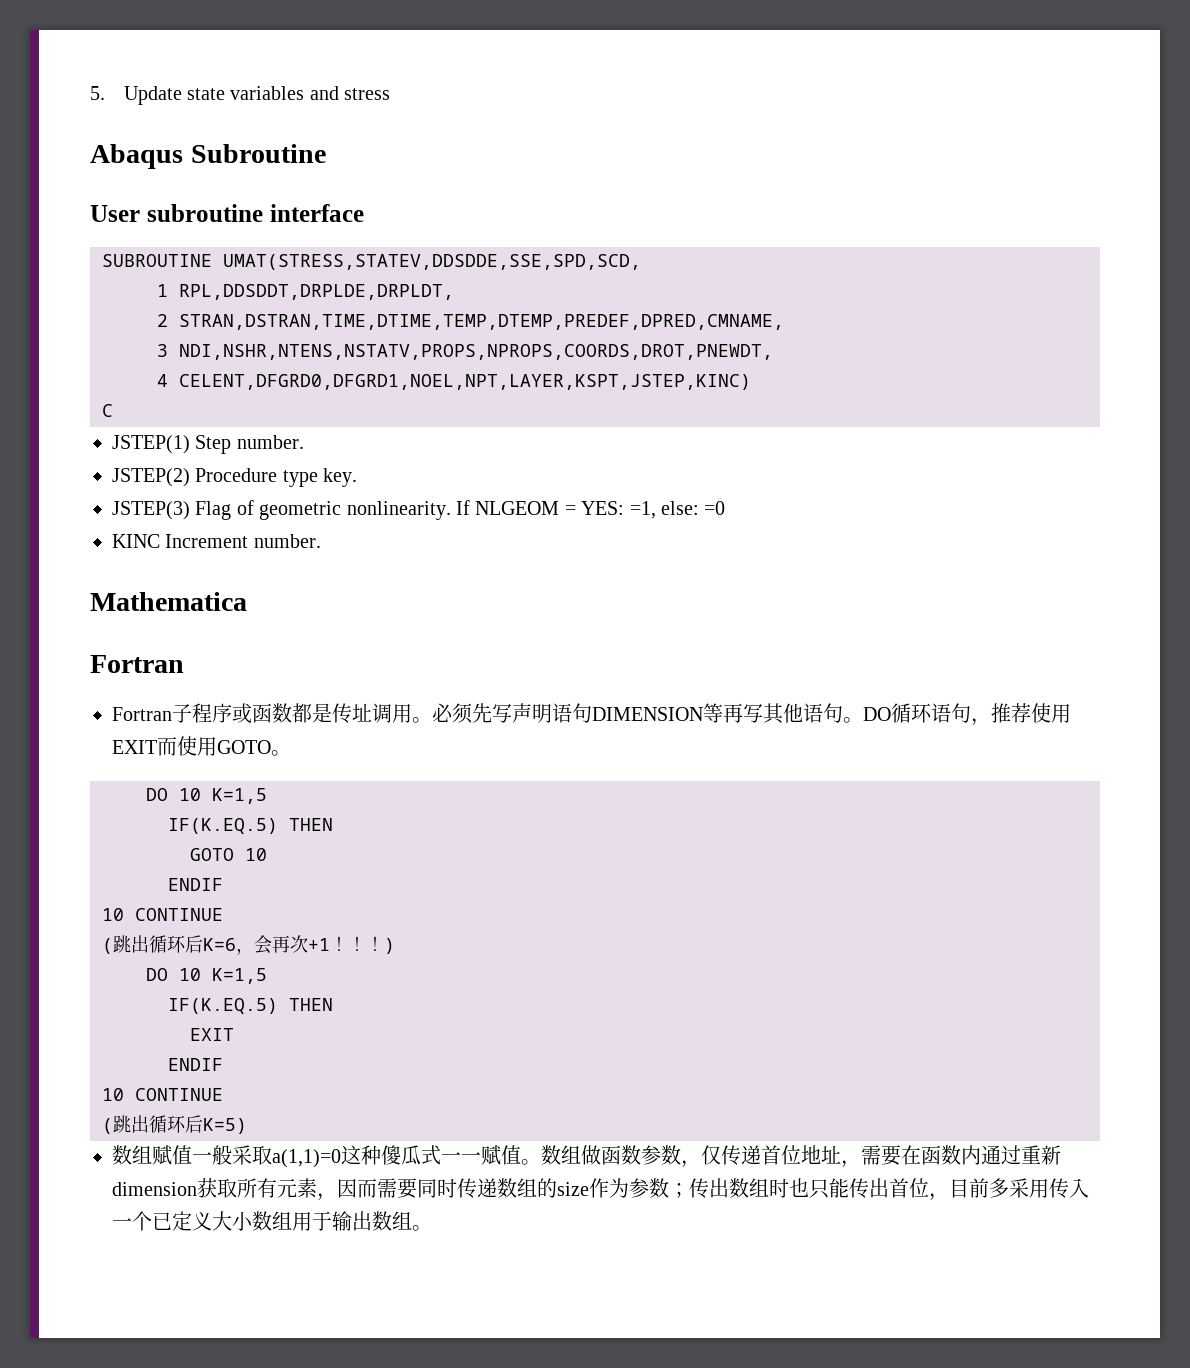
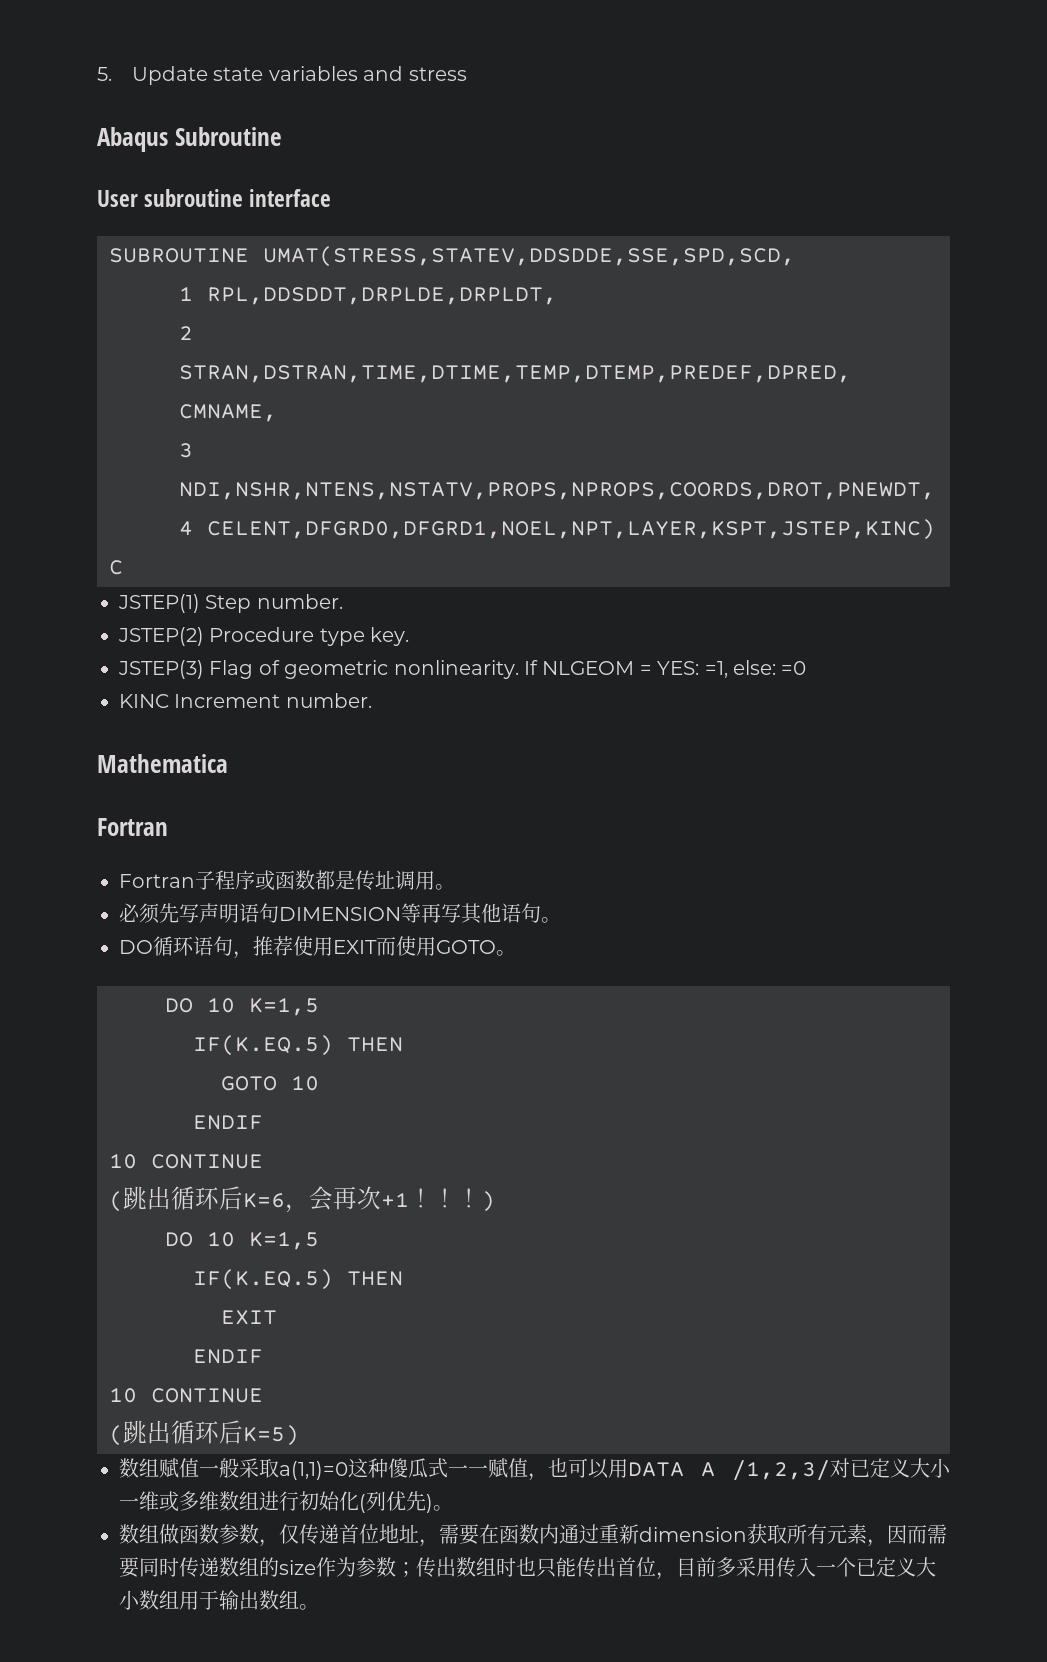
(432, 720) none -> (455, 887) //
(863, 720) none -> (561, 920) //
[521,1159,541,1165] 。 -> [528,1458,951,1481] [119,1491,453,1513] ，也可以用DATA A /1,2,3/对已定义大小一维或多维数组进行初始化(列优先)。 //

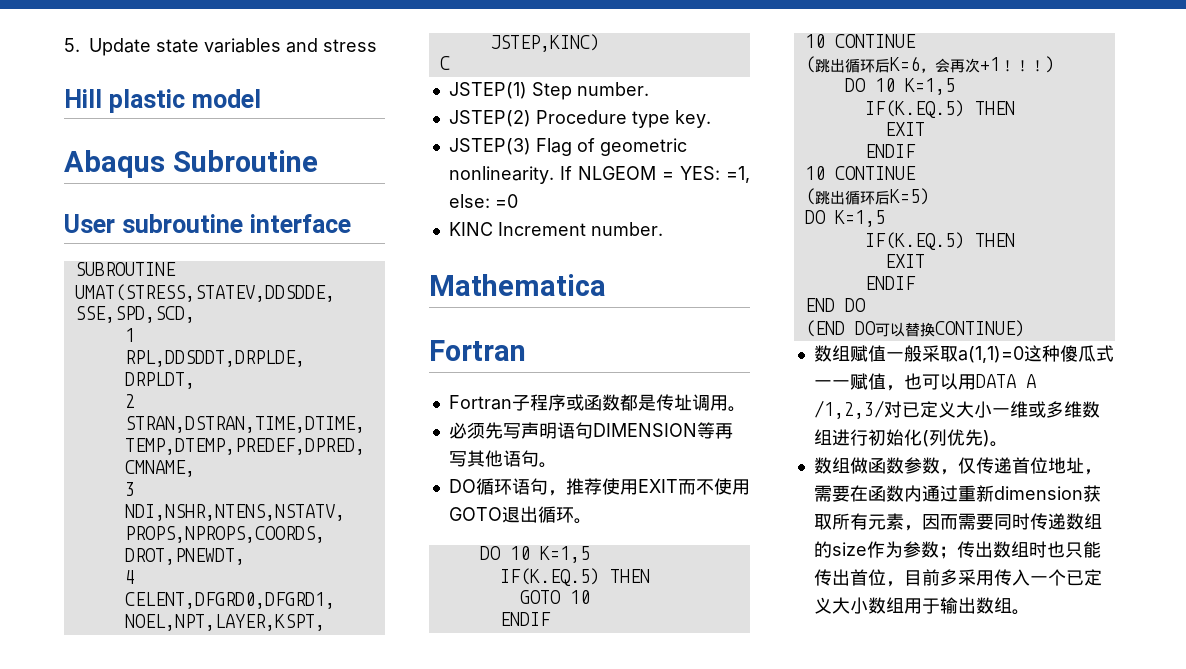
(467, 74) none -> [64,89,261,113] // Hill plastic model
(396, 946) none -> [695,479,714,495] 不
(496, 947) none -> [501,506,574,523] 退出循环
(299, 1435) none -> [804,210,885,227] [864,232,1015,250] [884,254,925,268] [864,276,916,290] [804,298,866,312] [804,320,1025,337] // DO K=1,5 // IF(K.EQ.5) THEN // EXIT // ENDIF // END DO // (END DO可以替换CONTINUE)

